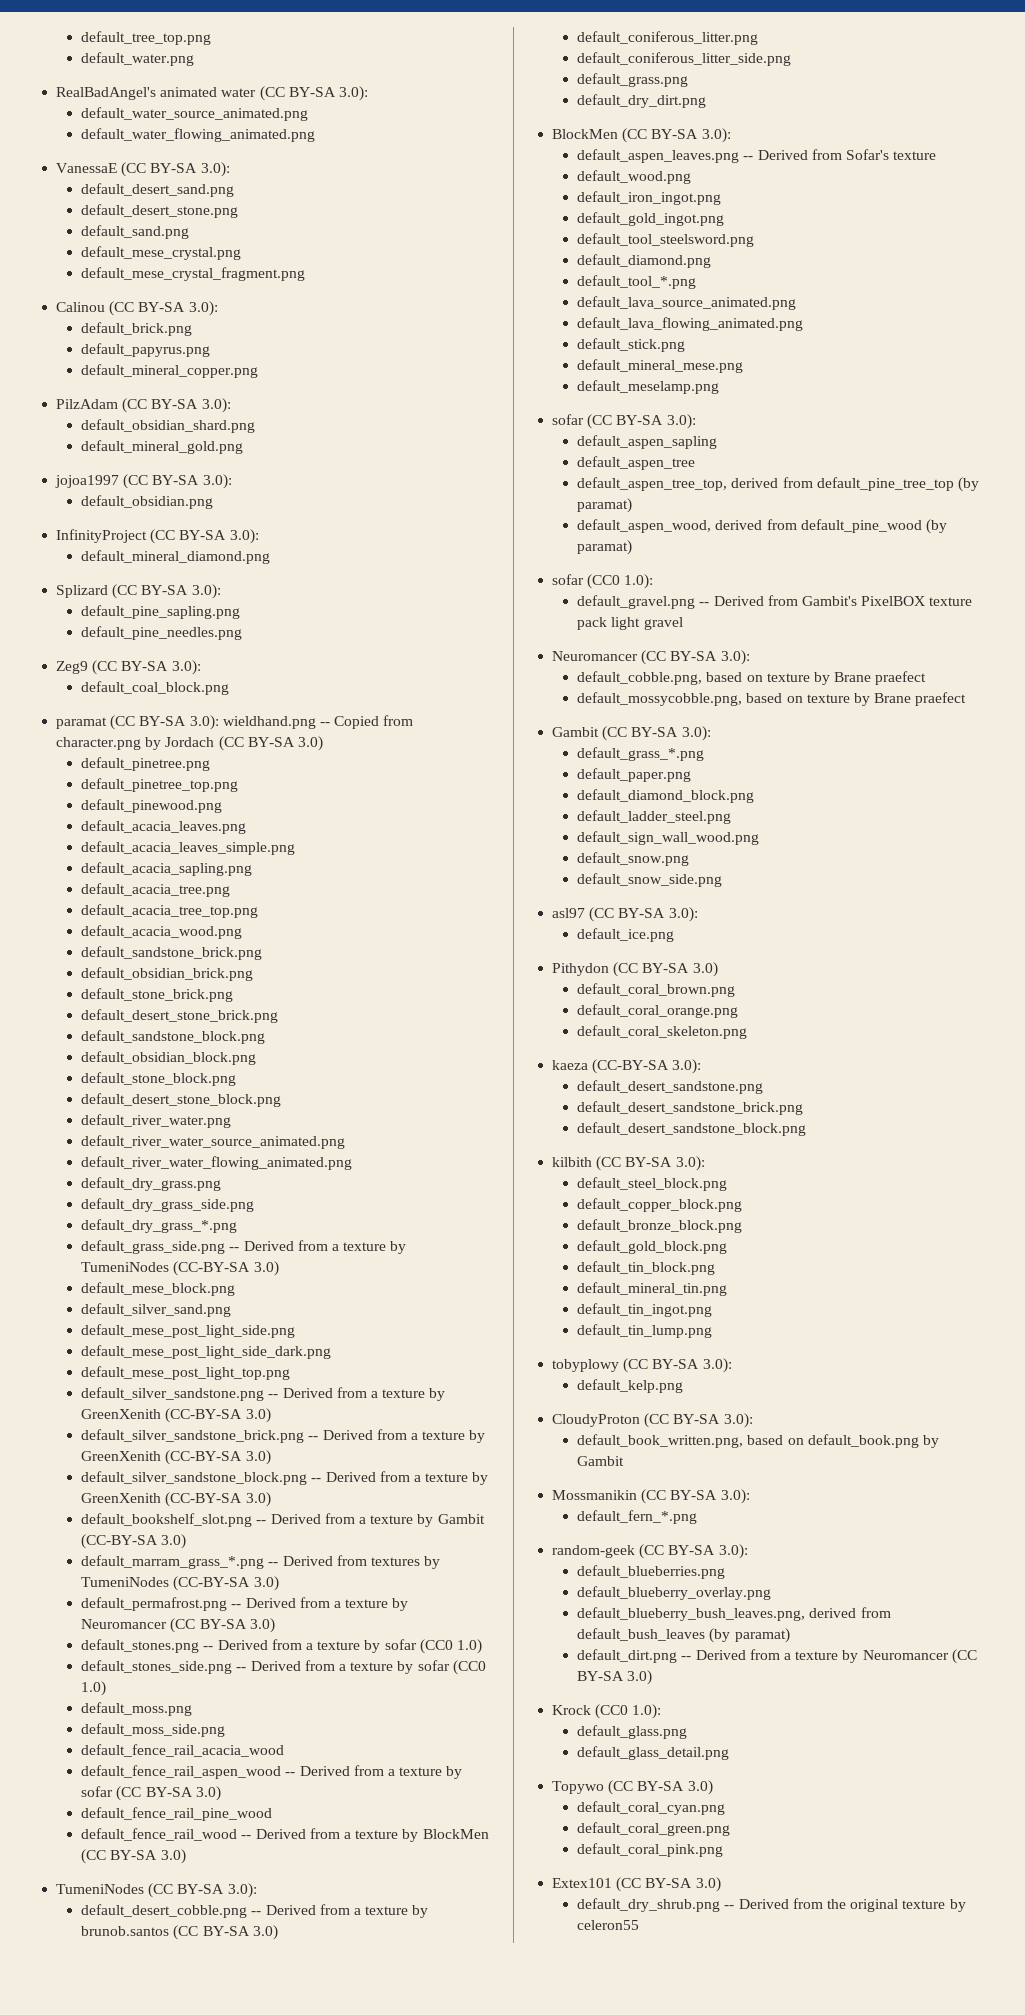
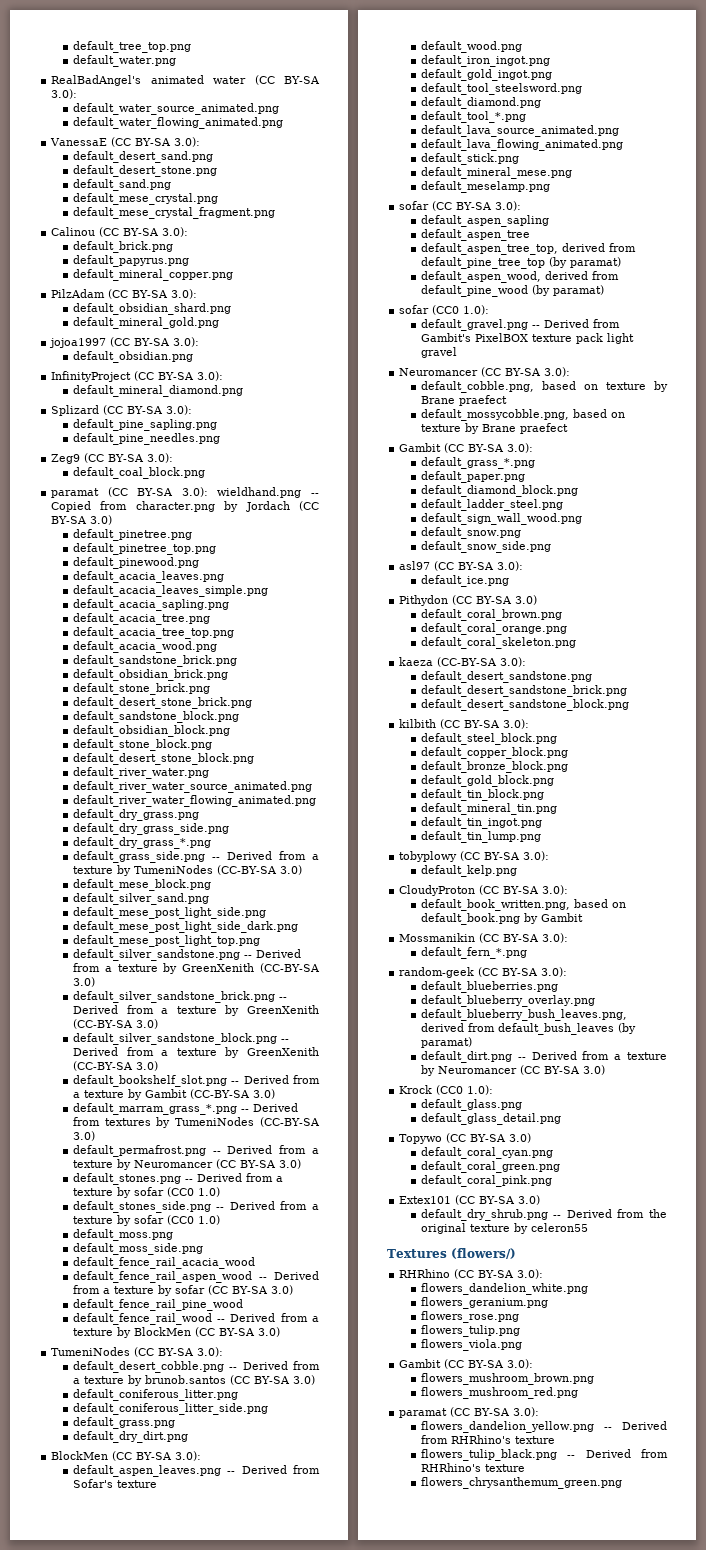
(640, 1925) none -> [387,1248,516,1259] [399,1269,544,1279] [420,1283,588,1295] [420,1297,548,1309] [420,1311,519,1323] [420,1325,520,1337] [420,1339,522,1351] [399,1359,534,1369] [420,1373,594,1385] [420,1387,578,1399] [399,1407,540,1418] [420,1421,667,1433] [420,1435,555,1444] [420,1449,668,1461] [420,1463,525,1472] [420,1477,622,1489] // Textures (flowers/) // RHRhino (CC BY-SA 3.0): // flowers_dandelion_white.png // flowers_geranium.png // flowers_rose.png // flowers_tulip.png // flowers_viola.png // Gambit (CC BY-SA 3.0): // flowers_mushroom_brown.png // flowers_mushroom_red.png // paramat (CC BY-SA 3.0): // flowers_dandelion_yellow.png -- Derived from RHRhino's texture // flowers_tulip_black.png -- Derived from RHRhino's texture // flowers_chrysanthemum_green.png

